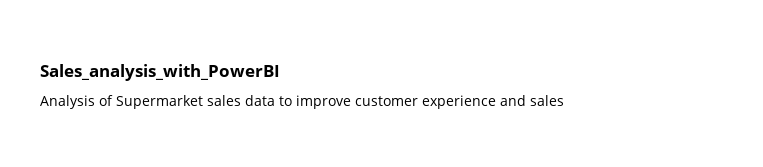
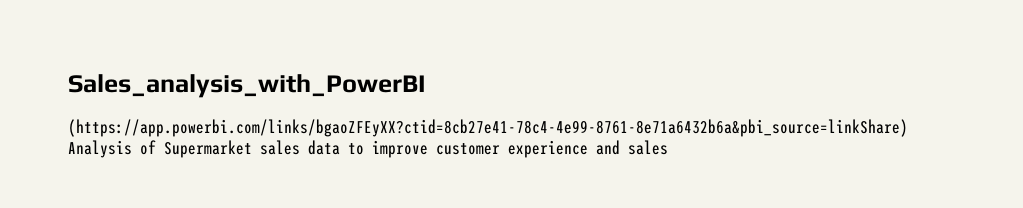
(280, 72) none -> [68,119,908,137] (https://app.powerbi.com/links/bgaoZFEyXX?ctid=8cb27e41-78c4-4e99-8761-8e71a6432b6a&pbi_source=linkShare)

